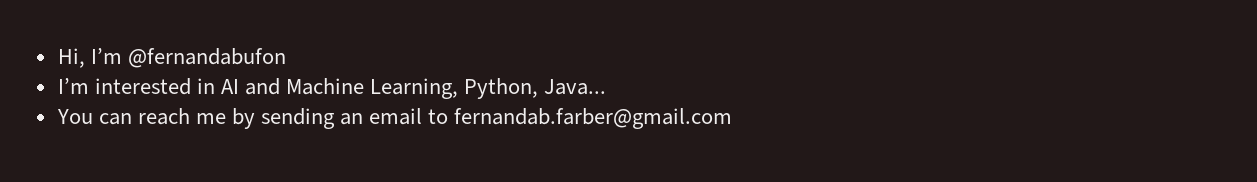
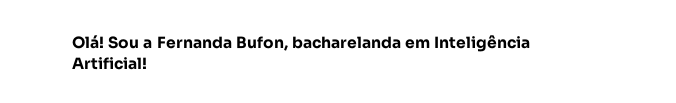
[57,48,286,68] [57,78,607,99] [56,108,733,129] Hi, I’m @fernandabufon // I’m interested in AI and Machine Learning, Python, Java... // You can reach me by sending an email to fernandab.farber@gmail.com -> [72,35,531,52] [72,57,147,70] Olá! Sou a Fernanda Bufon, bacharelanda em Inteligência Artificial!

